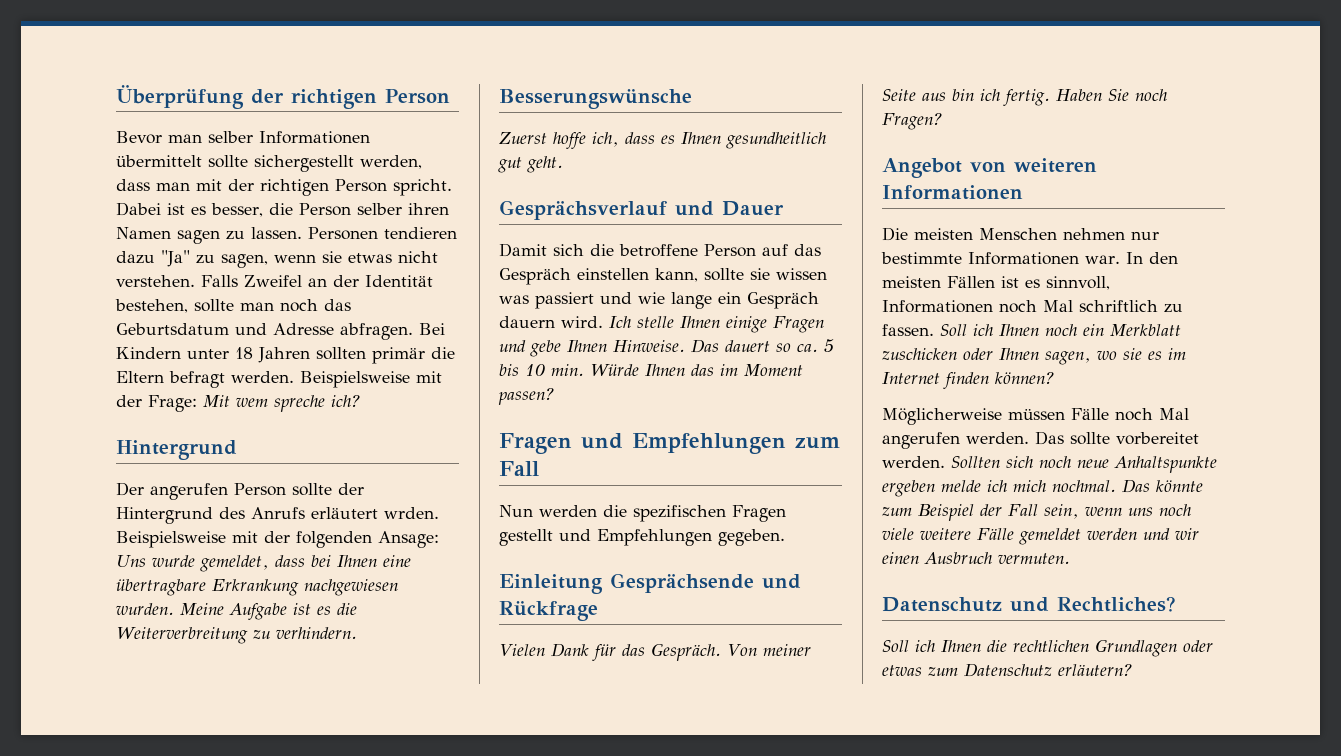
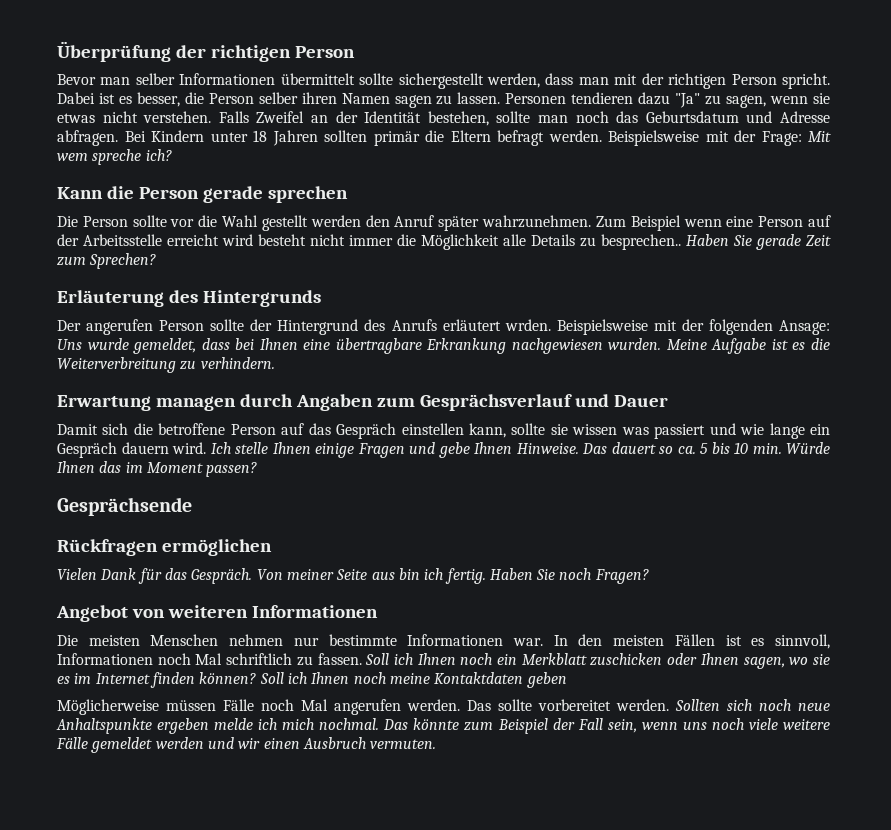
[116,440,237,460] Hintergrund -> [57,186,348,203] [57,215,832,231] [57,234,831,250] [57,253,157,269] [57,290,321,307] Kann die Person gerade sprechen // Die Person sollte vor die Wahl gestellt werden den Anruf später wahrzunehmen. Zum Beispiel wenn eine Person auf der Arbeitsstelle erreicht wird besteht nicht immer die Möglichkeit alle Details zu besprechen.. Haben Sie gerade Zeit zum Sprechen? // Erläuterung des Hintergrunds
[499,89,692,109] [499,132,826,149] [498,156,563,173] Besserungswünsche // Zuerst hoffe ich, dass es Ihnen gesundheitlich gut geht. // -> [57,394,415,411] Erwartung managen durch Angaben zum
[499,433,840,454] [499,461,539,476] [499,505,786,522] [499,529,785,546] [499,573,801,594] [499,601,598,621] Fragen und Empfehlungen zum Fall // Nun werden die spezifischen Fragen gestellt und Empfehlungen gegeben. // Einleitung Gesprächsende und Rückfrage -> [57,497,192,516] [57,539,272,556] Gesprächsende // Rückfragen ermöglichen
(1055, 378) none -> [259,672,567,688] Soll ich Ihnen noch meine Kontaktdaten geben
[882,596,1176,612] [882,639,1213,657] [882,663,1133,677] // Datenschutz und Rechtliches? // Soll ich Ihnen die rechtlichen Grundlagen oder etwas zum Datenschutz erläutern? -> (437, 744) none

